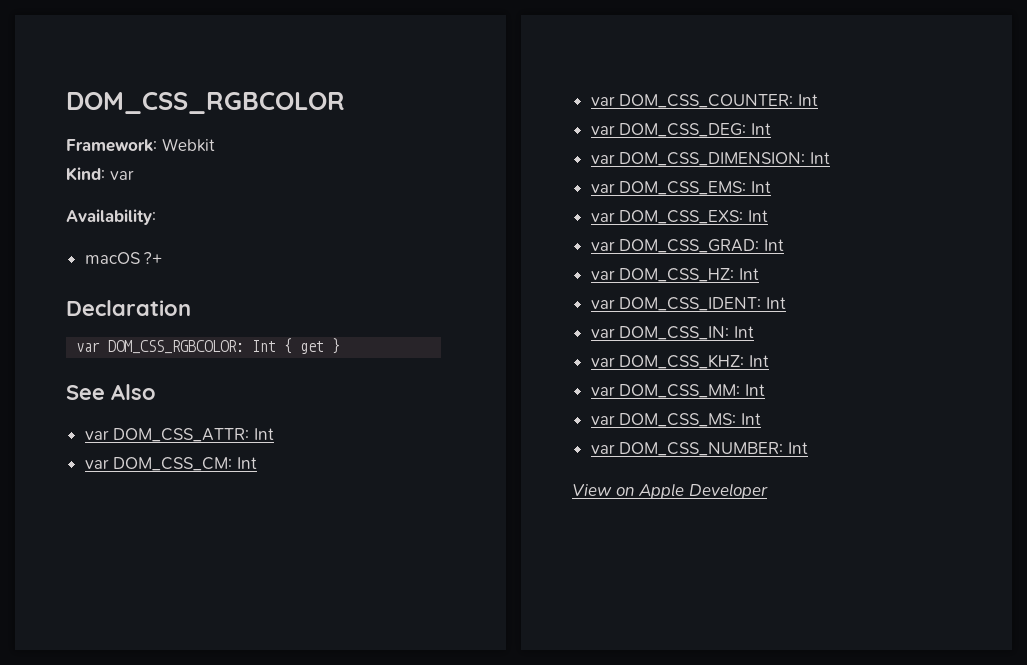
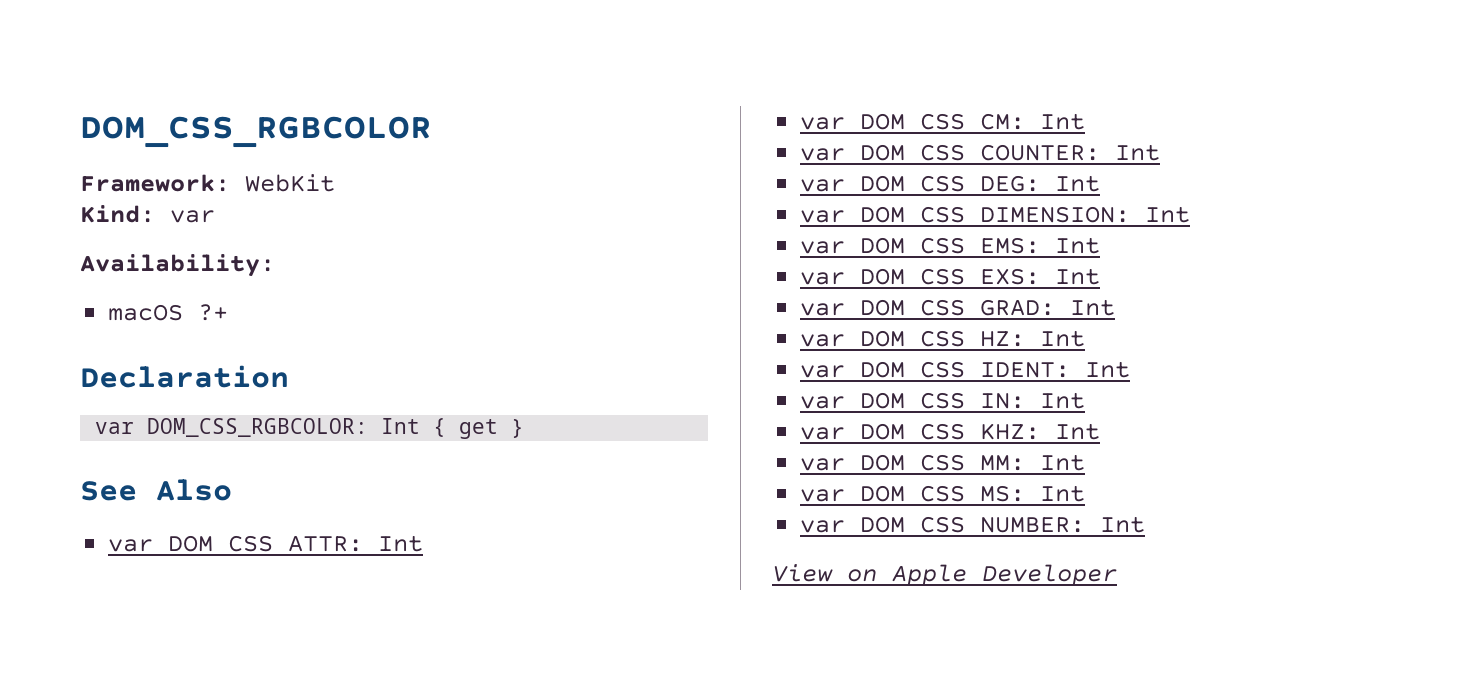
[161,138,215,152] Webkit -> [245,174,335,192] WebKit

